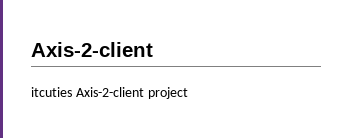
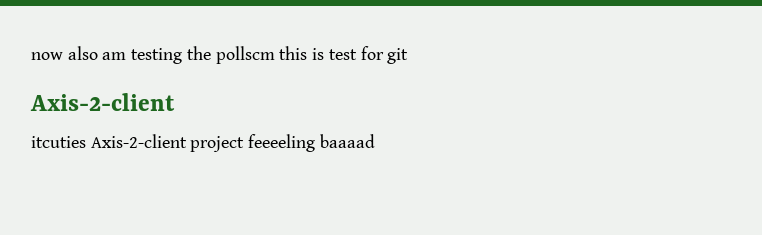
(31, 49) none -> [31,46,409,64] now also am testing the pollscm this is test for git //
(188, 93) none -> [248,134,375,152] feeeeling baaaad

